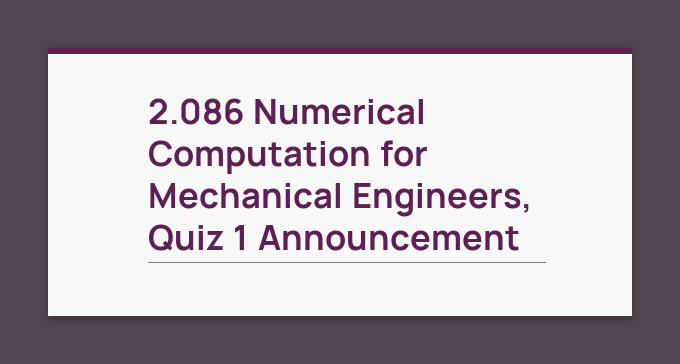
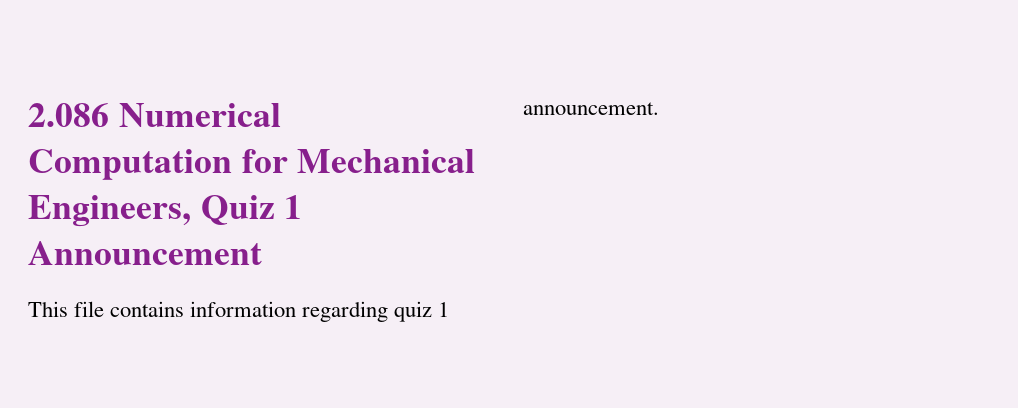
(520, 238) none -> [28,301,450,322] [523,102,659,115] // This file contains information regarding quiz 1 announcement.

